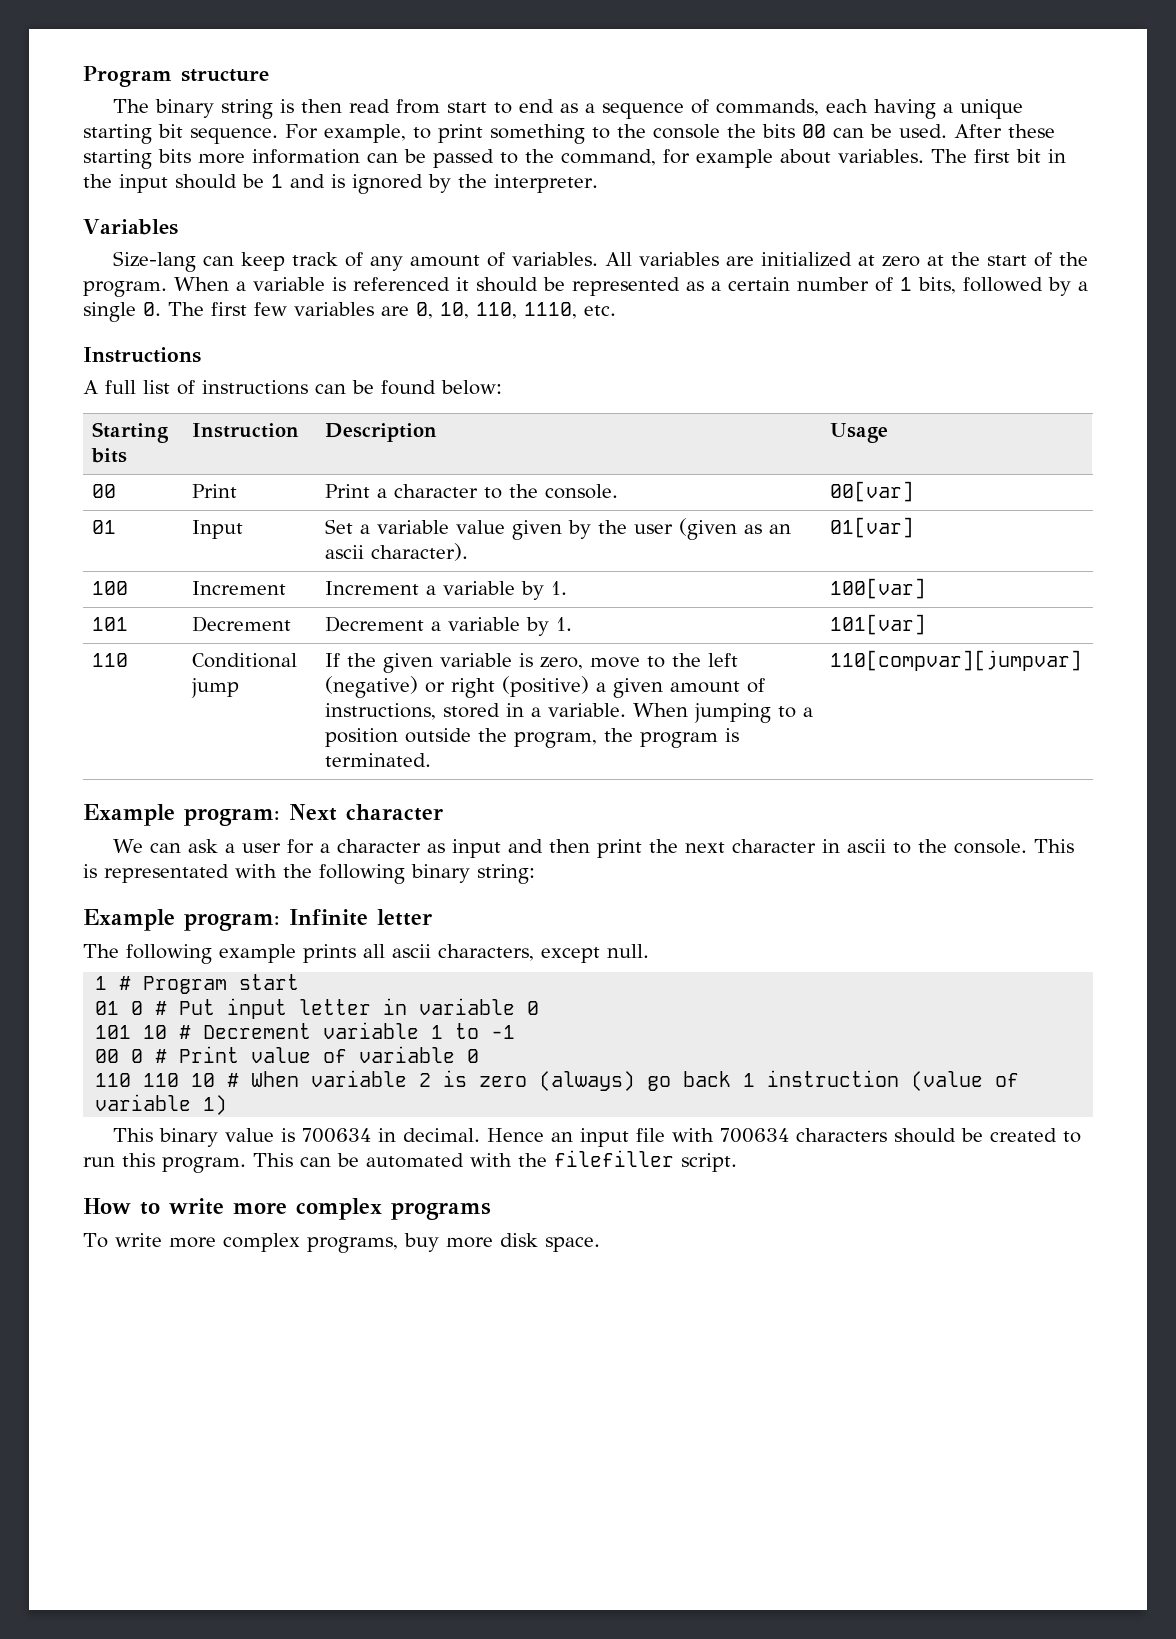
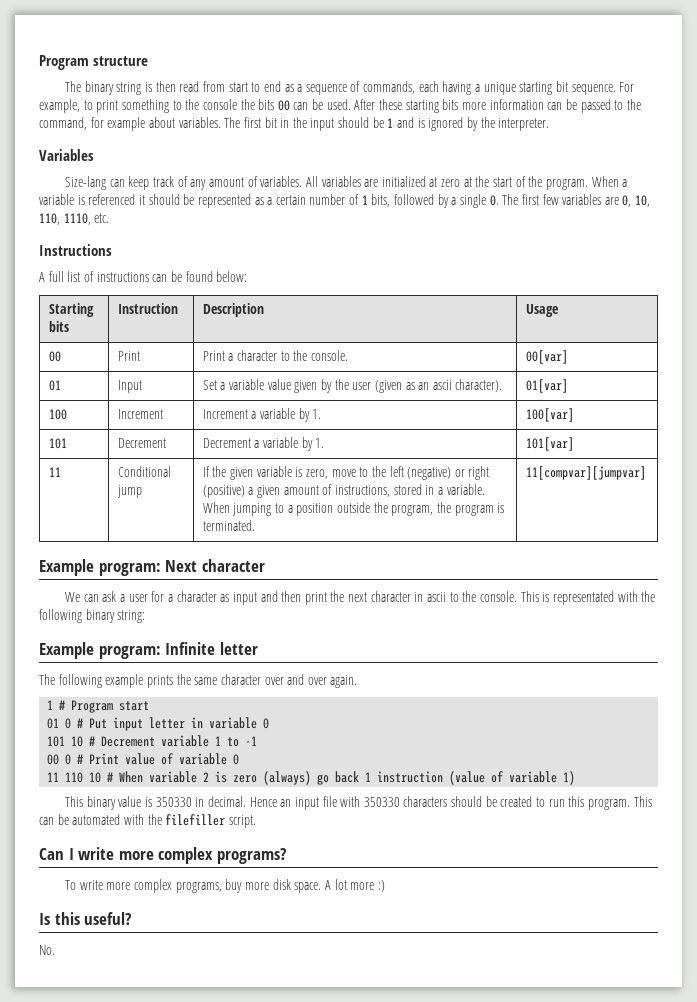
[91,653,128,667] 110 -> [48,467,61,477] 11
[829,650,1082,671] 110[compvar][jumpvar] -> [525,466,646,480] 11[compvar][jumpvar]
[363,944,649,963] all ascii characters, except null. -> [176,674,358,688] the same character over and over again.
[95,1073,132,1087] 110 -> [47,772,60,782] 11
[301,1128,371,1143] 700634 -> [155,797,192,807] 350330
[719,1128,789,1143] 700634 -> [363,797,400,807] 350330
[83,1198,491,1220] How to write more complex programs -> [39,847,287,864] Can I write more complex programs?
(600, 1244) none -> [324,879,385,892] [39,912,133,925] [39,945,55,955] A lot more :) // Is this useful? // No.

